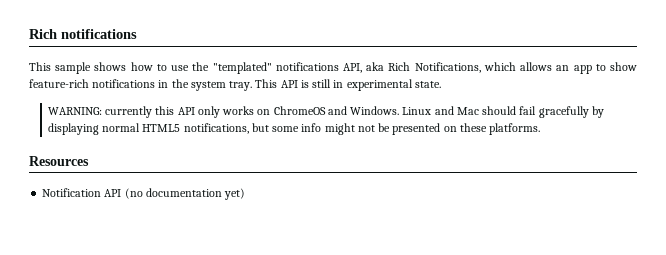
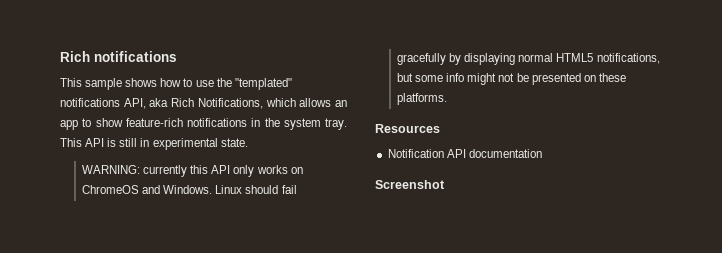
[434,106,479,115] and Mac -> (243, 189) none
[124,188,143,199] (no -> (466, 153) none
[224,188,246,200] yet) -> [375,180,445,189] // Screenshot

